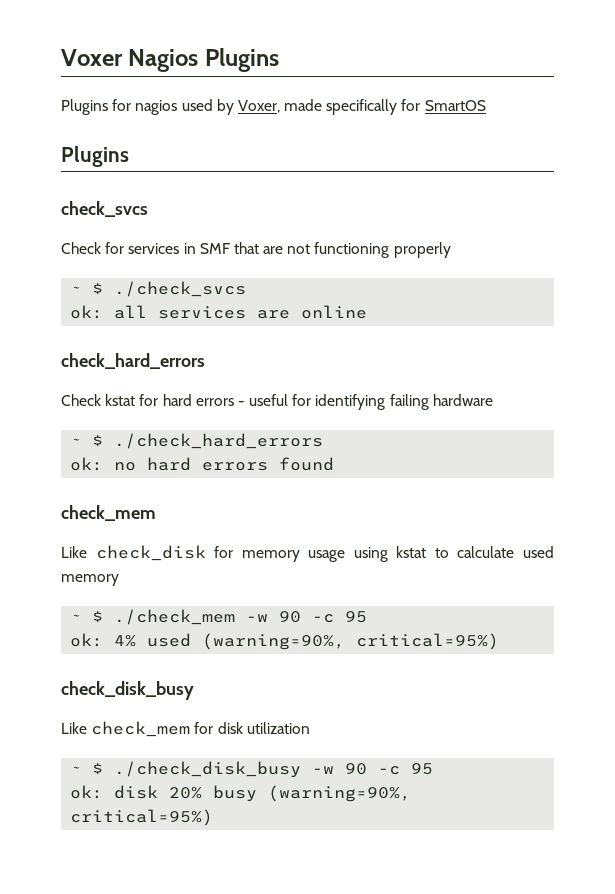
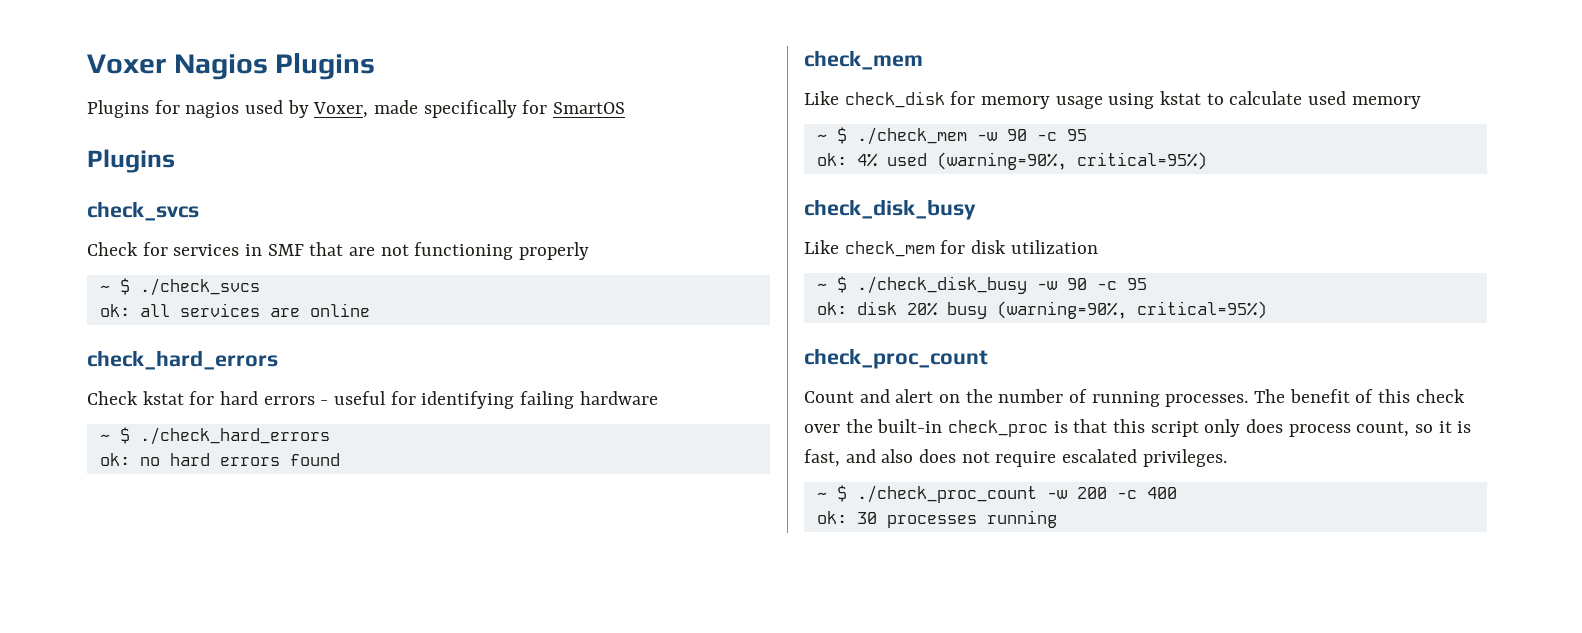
(214, 817) none -> [804,348,988,369] [804,389,1465,407] [804,419,1472,437] [804,449,1227,467] [816,485,1177,503] [816,510,1057,528] // check_proc_count // Count and alert on the number of running processes. The benefit of this check over the built-in check_proc is that this script only does process count, so it is fast, and also does not require escalated privileges. // ~ $ ./check_proc_count -w 200 -c 400 // ok: 30 processes running

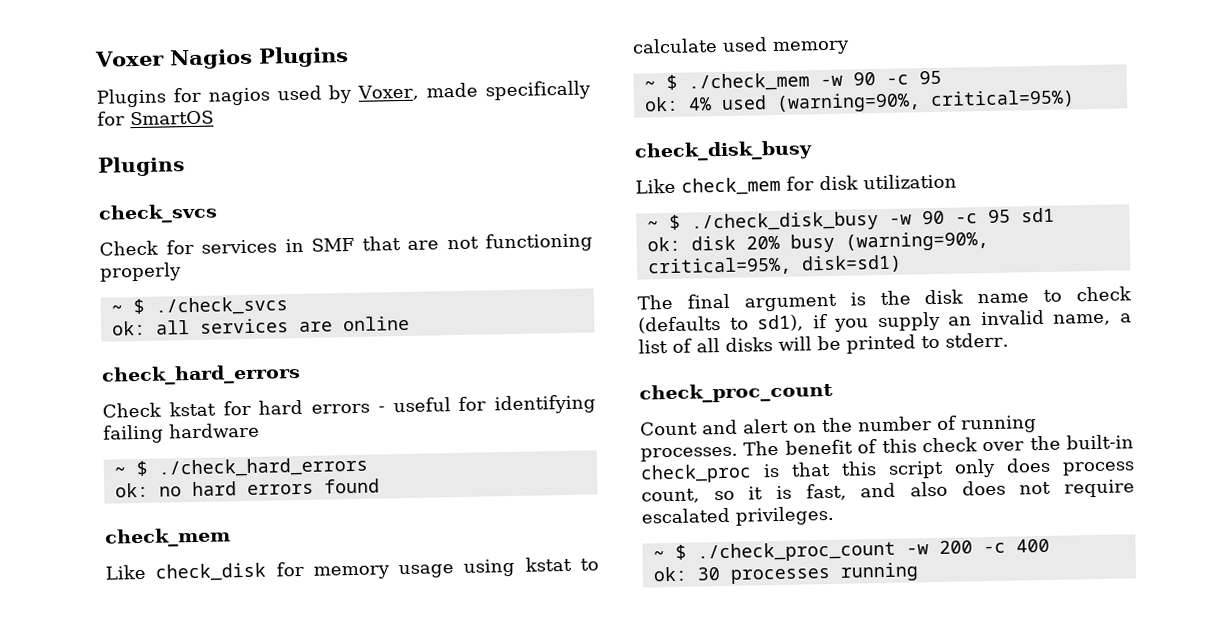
(1147, 284) none -> [1020,207,1055,223] sd1
[1136,301,1267,319] critical=95%) -> [646,254,902,277] [637,286,1132,312] [638,309,1132,334] [638,332,1009,354] critical=95%, disk=sd1) // The final argument is the disk name to check (defaults to sd1), if you supply an invalid name, a list of all disks will be printed to stderr.

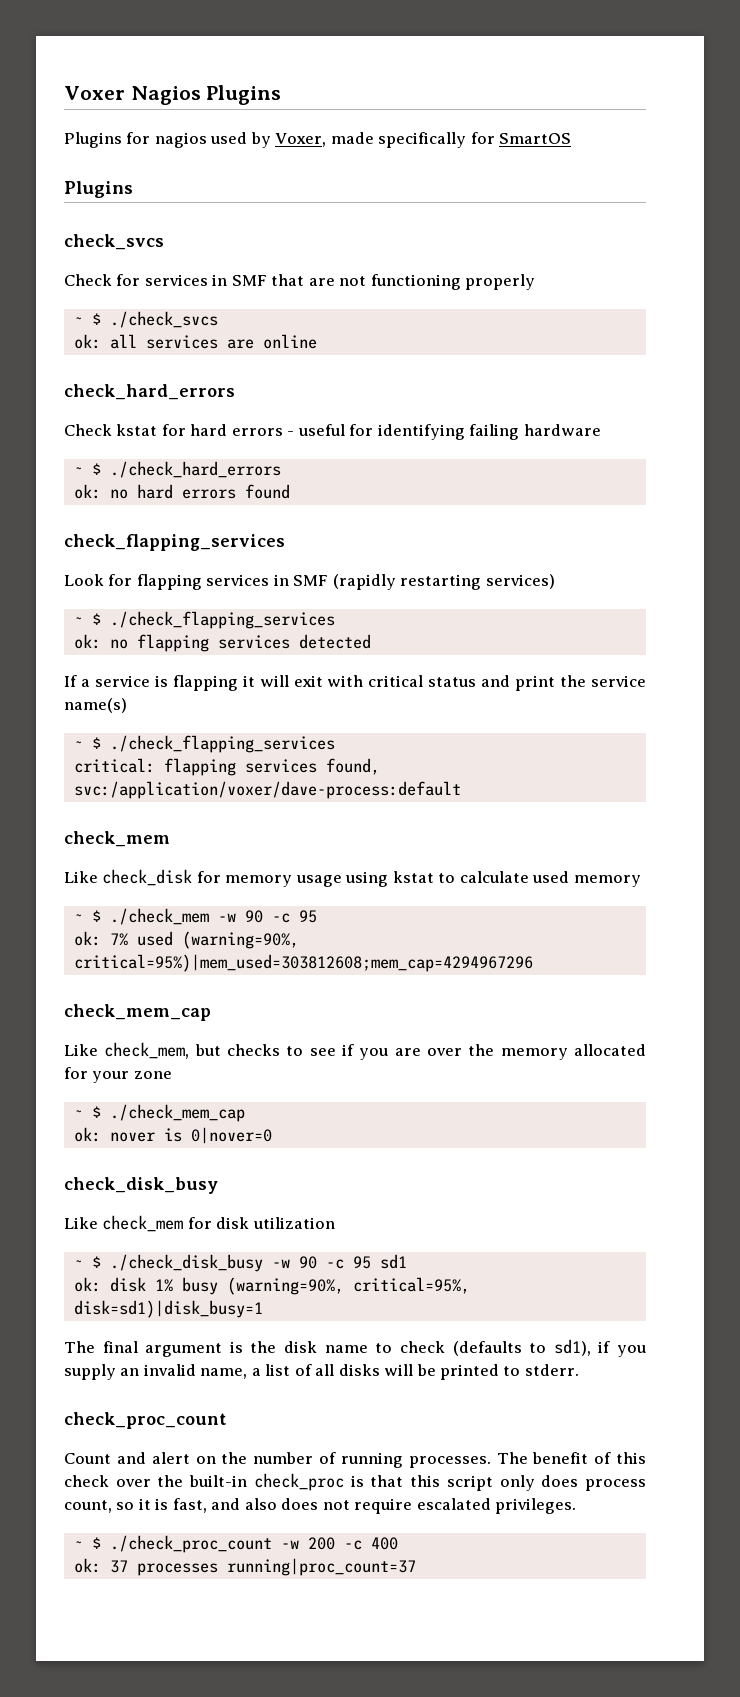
(380, 486) none -> [64,534,285,551] [64,574,555,590] [73,611,335,629] [73,634,371,652] [64,675,647,691] [64,698,127,713] [73,735,335,753] [73,758,380,776] [73,781,461,799] // check_flapping_services // Look for flapping services in SMF (rapidly restarting services) // ~ $ ./check_flapping_services // ok: no flapping services detected // If a service is flapping it will exit with critical status and print the service name(s) // ~ $ ./check_flapping_services // critical: flapping services found, svc:/application/voxer/dave-process:default
[687,97,712,111] 4% -> [109,933,128,946] 7%
[929,89,1075,110] critical=95%) -> [73,954,533,972] [64,1004,211,1021] [64,1042,646,1060] [64,1067,172,1083] [73,1104,245,1122] [73,1127,272,1144] critical=95%)|mem_used=303812608;mem_cap=4294967296 // check_mem_cap // Like check_mem, but checks to see if you are over the memory allocated for your zone // ~ $ ./check_mem_cap // ok: nover is 0|nover=0
[745,235,780,250] 20% -> [154,1279,173,1292] 1%
[800,254,902,274] disk=sd1) -> [73,1300,263,1318] disk=sd1)|disk_busy=1
[696,562,919,584] 30 processes running -> [109,1558,416,1576] 37 processes running|proc_count=37

